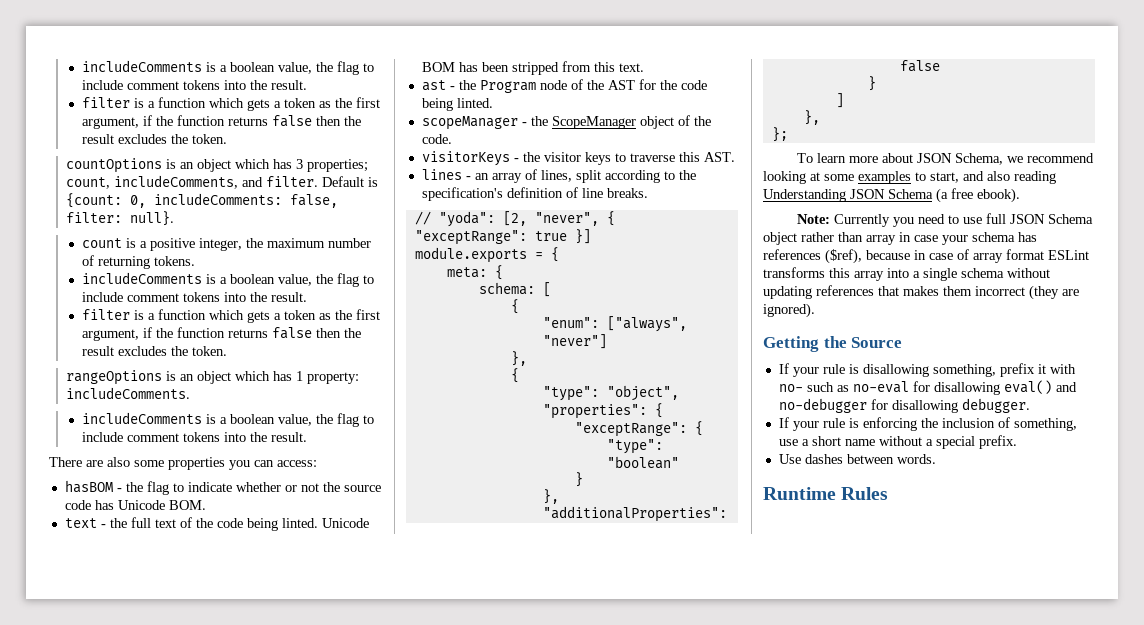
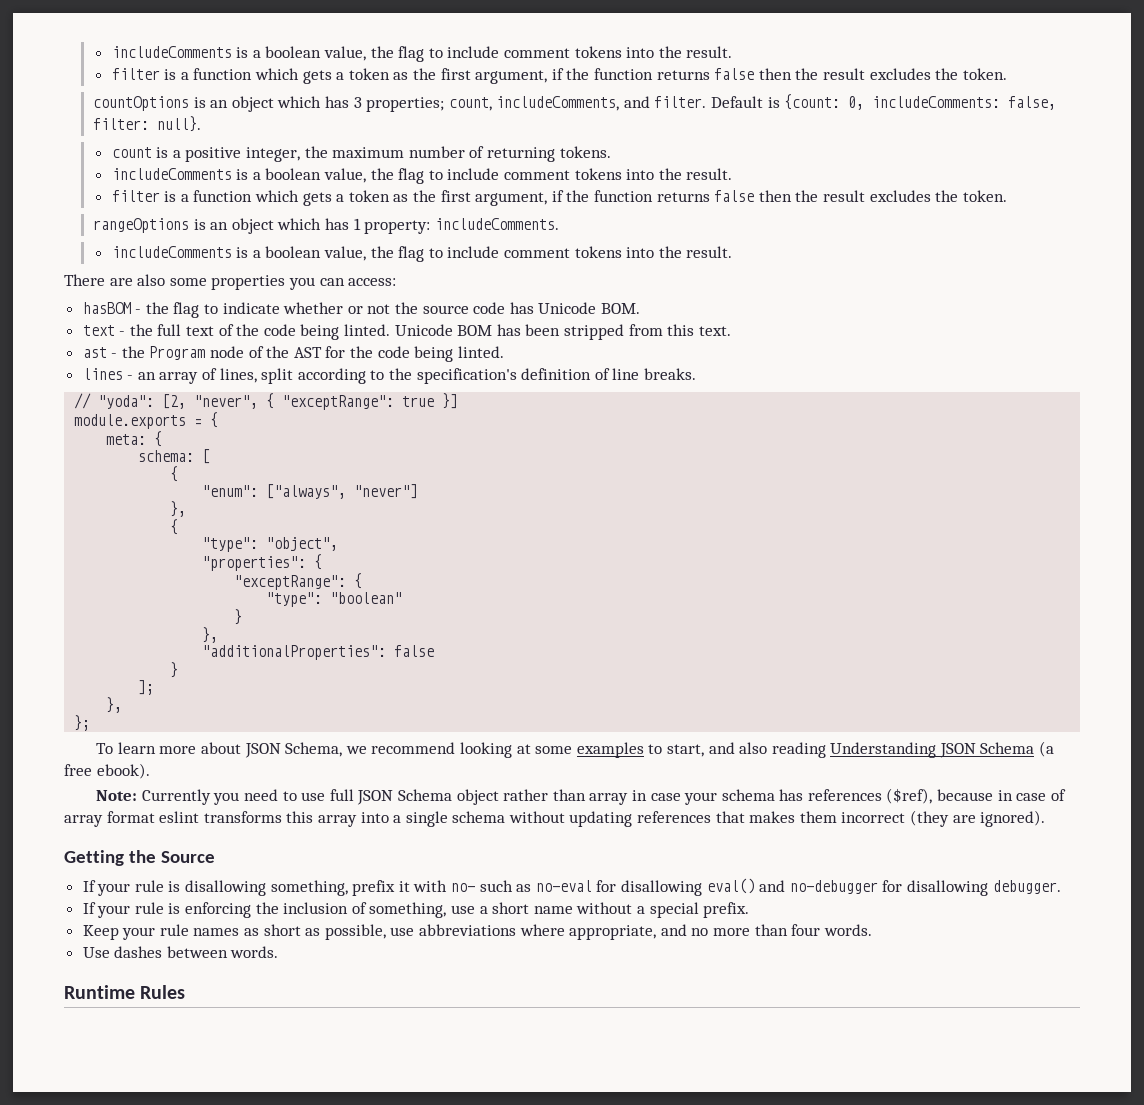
[421,115,711,130] [421,134,452,144] [421,151,735,166] // scopeManager - the ScopeManager object of the code. // visitorKeys - the visitor keys to traverse this AST. -> (504, 352) none
[835,93,844,108] ] -> [138,680,155,695] ];
[1048,250,1089,260] ESLint -> [159,811,200,823] eslint
(1017, 442) none -> [82,924,872,940] // Keep your rule names as short as possible, use abbreviations where appropriate, and no more than four words.

